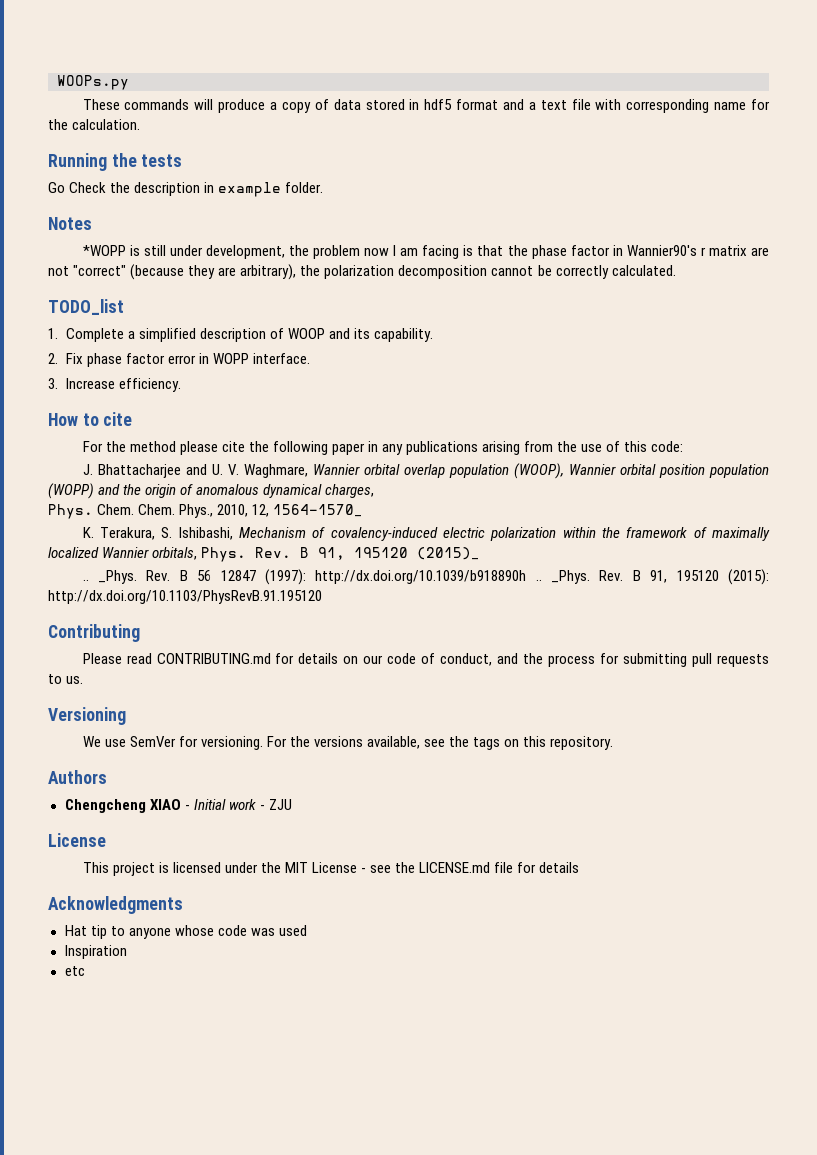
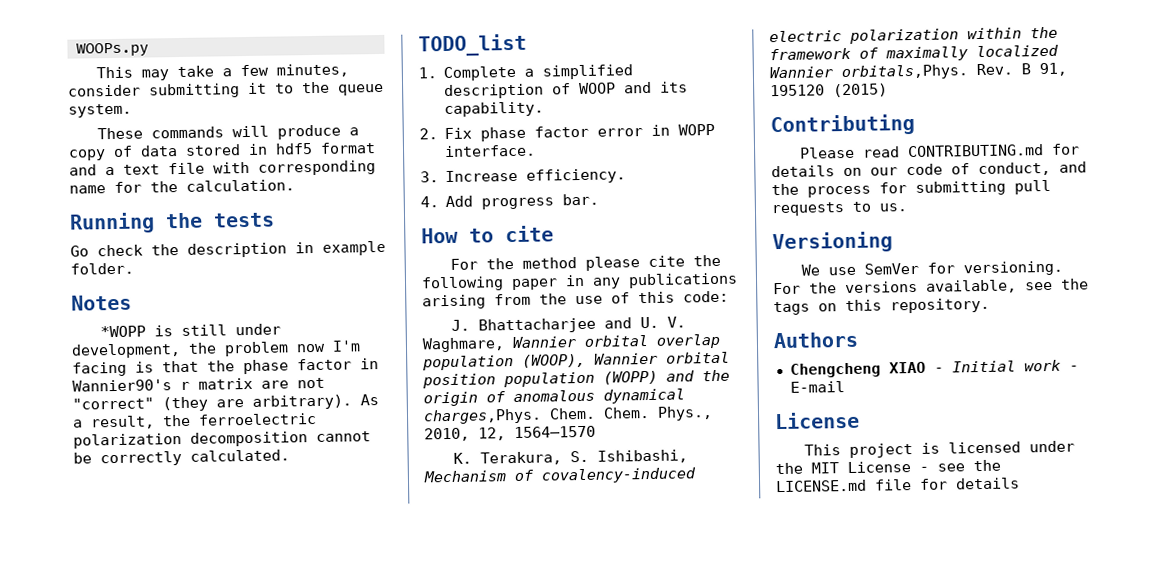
(129, 82) none -> [95,63,349,81] [68,81,384,99] [68,103,132,118] // This may take a few minutes, consider submitting it to the queue system.
[69,182,107,193] Check -> [97,244,143,257] check
[393,245,419,256] I am -> [332,340,361,352] I'm
[130,264,321,280] (because they are arbitrary), the -> [162,394,379,412] [73,412,317,430] (they are arbitrary). As a result, the ferroelectric
(181, 385) none -> [420,193,600,210] // 4. Add progress bar.
[325,484,375,498] [48,504,93,519] charges, // Phys. -> [423,408,542,425] charges,Phys.
[273,504,363,517] 1564–1570_ -> [514,425,596,439] 1564–1570
[152,547,480,562] [82,569,770,585] [48,590,322,604] orbitals, Phys. Rev. B 91, 195120 (2015)_ // .. _Phys. Rev. B 56 12847 (1997): http://dx.doi.org/10.1039/b918890h .. _Phys. Rev. B 91, 195120 (2015): http://dx.doi.org/10.1103/PhysRevB.91.195120 -> [841,62,1067,81] [770,83,888,98] orbitals,Phys. Rev. B 91, 195120 (2015)
[268,799,292,810] ZJU -> [789,381,845,393] E-mail
[48,896,183,914] [64,925,307,939] [64,945,127,959] [64,966,85,976] // Acknowledgments // Hat tip to anyone whose code was used // Inspiration // etc -> (1020, 483) none

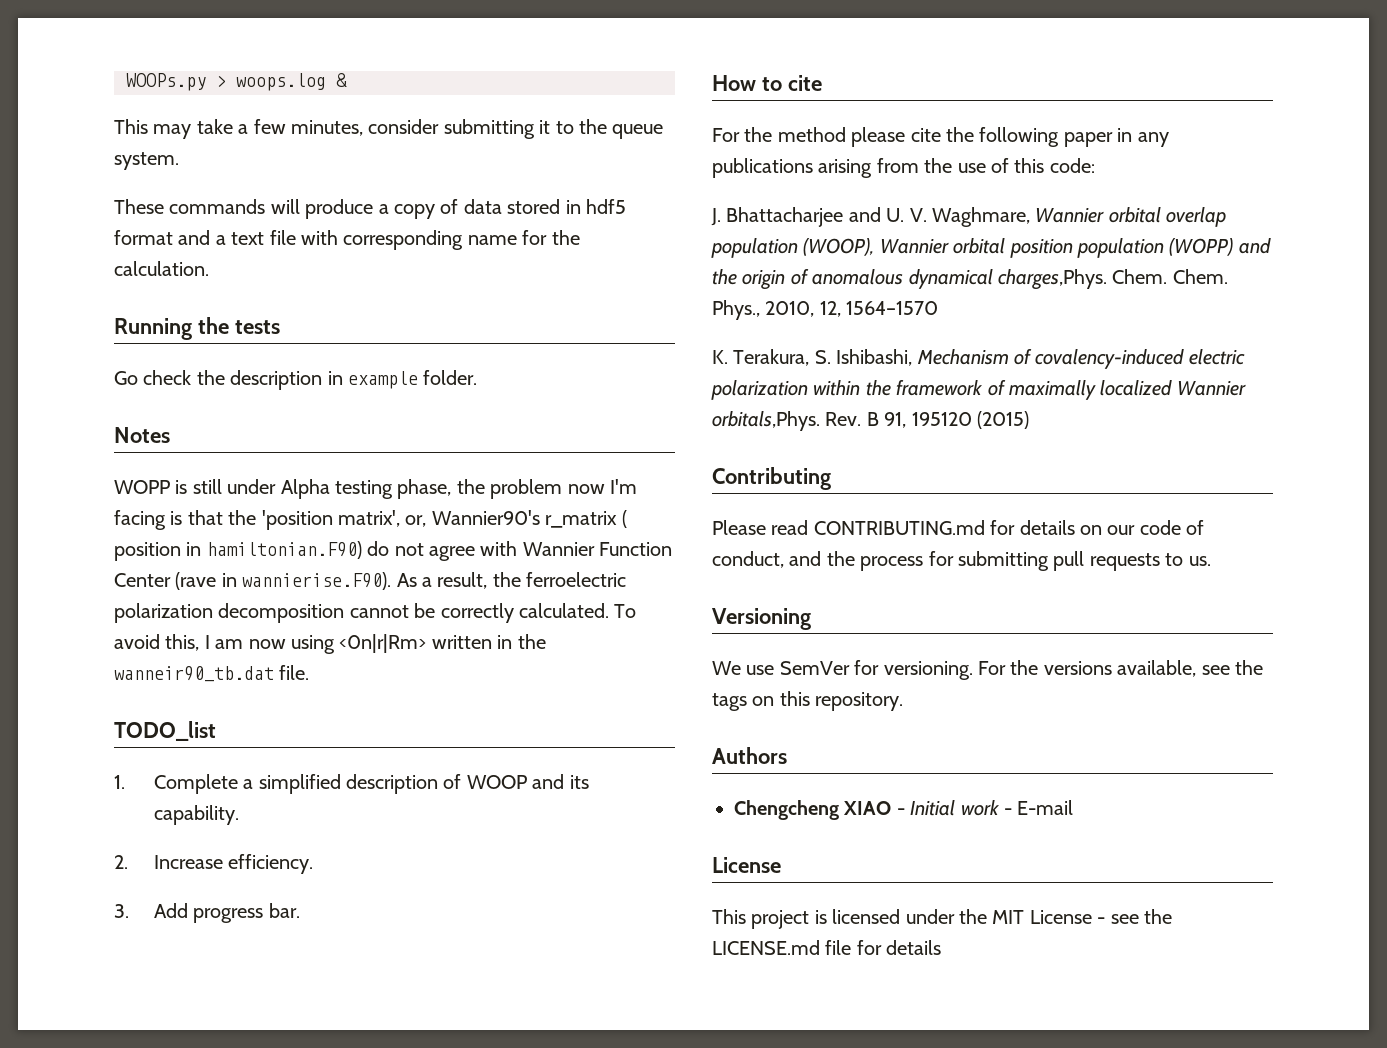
(149, 50) none -> [216,73,347,91] > woops.log &
[99,325,146,338] *WOPP -> [114,480,170,494] WOPP
[71,343,181,359] development, -> [280,479,452,499] Alpha testing phase,
[243,358,379,375] [72,377,325,392] [72,394,352,412] phase factor in Wannier90's r matrix are not "correct" (they are arbitrary). -> [261,510,627,530] [114,541,673,561] [114,572,392,590] 'position matrix', or, Wannier90's r_matrix ( position in hamiltonian.F90) do not agree with Wannier Function Center (rave in wannierise.F90).
(290, 455) none -> [614,604,637,618] [114,634,546,654] [114,665,310,682] To avoid this, I am now using <0n|r|Rm> written in the wanneir90_tb.dat file.
[444,123,716,142] [444,144,537,158] [420,171,439,183] Fix phase factor error in WOPP interface. // 3. -> (128, 862) none
[420,196,439,208] 4. -> [114,904,129,918] 3.

